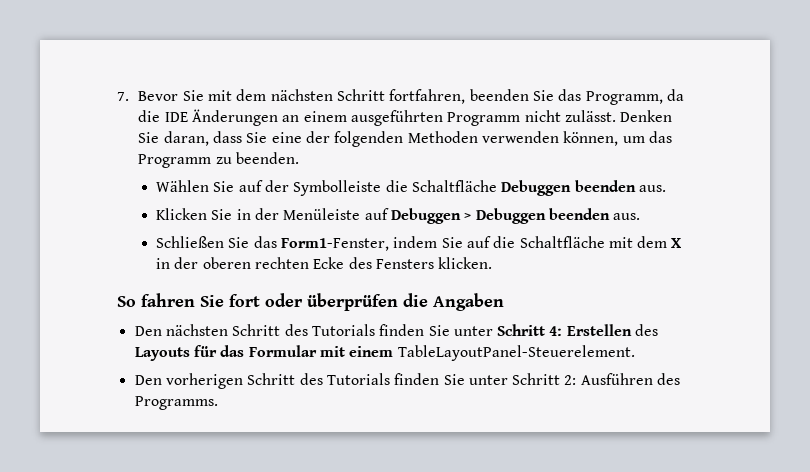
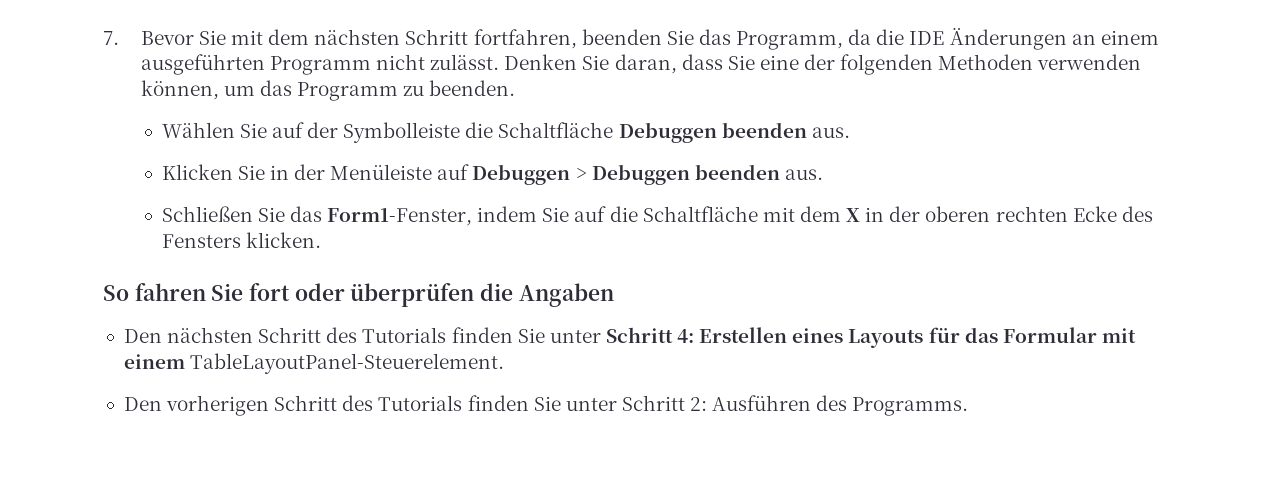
[635,324,659,336] des -> [792,328,844,343] eines

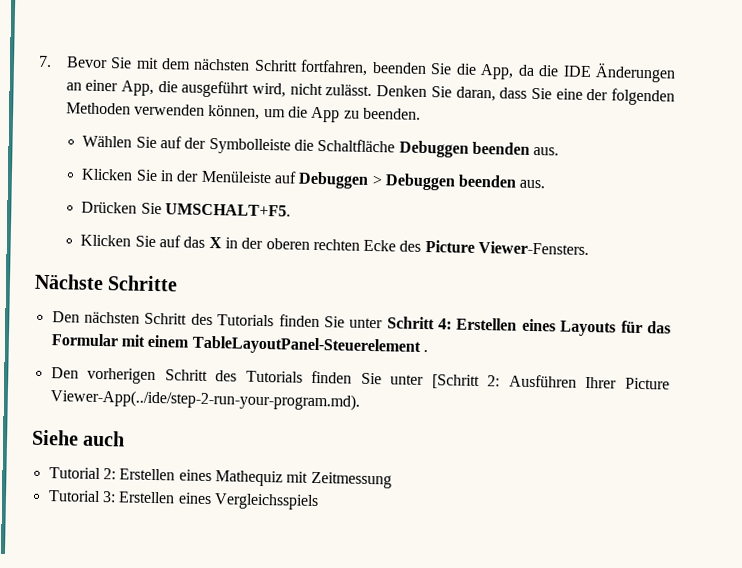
[698,29,844,50] das Programm, -> [455,63,515,80] die App,
[1100,30,1159,45] [140,54,371,75] einem ausgeführten Programm -> [85,79,287,98] einer App, die ausgeführt wird,
[260,80,399,101] das Programm -> [287,106,341,123] die App
[161,206,841,226] Schließen Sie das Form1-Fenster, indem Sie auf die Schaltfläche mit dem -> [81,201,291,217] [80,234,206,248] Drücken Sie UMSCHALT+F5. // Klicken Sie auf das
[161,232,321,248] [103,283,614,307] Fensters klicken. // So fahren Sie fort oder überprüfen die Angaben -> [424,239,590,256] [34,273,179,292] Picture Viewer-Fensters. // Nächste Schritte
[190,353,505,374] TableLayoutPanel-Steuerelement. -> [191,335,428,356] TableLayoutPanel-Steuerelement .
[621,395,685,411] Schritt -> [431,374,480,390] [Schritt
[816,395,969,416] des Programms. -> [585,376,670,390] [49,389,360,411] [31,429,126,447] [48,467,392,489] [47,490,319,511] Ihrer Picture Viewer-App(../ide/step-2-run-your-program.md). // Siehe auch // Tutorial 2: Erstellen eines Mathequiz mit Zeitmessung // Tutorial 3: Erstellen eines Vergleichsspiels

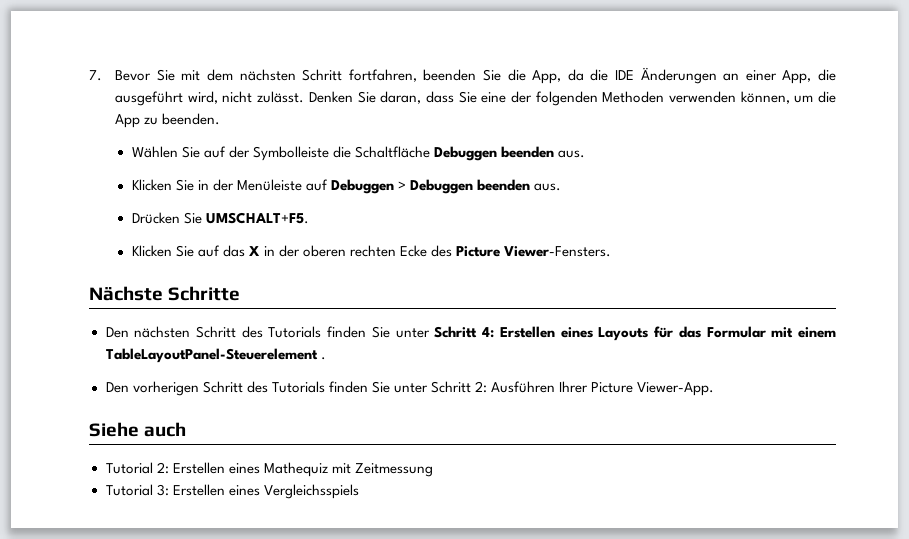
[431,374,480,390] [Schritt -> [430,381,471,393] Schritt
[49,389,360,411] Viewer-App(../ide/step-2-run-your-program.md). -> [637,382,715,396] Viewer-App.

